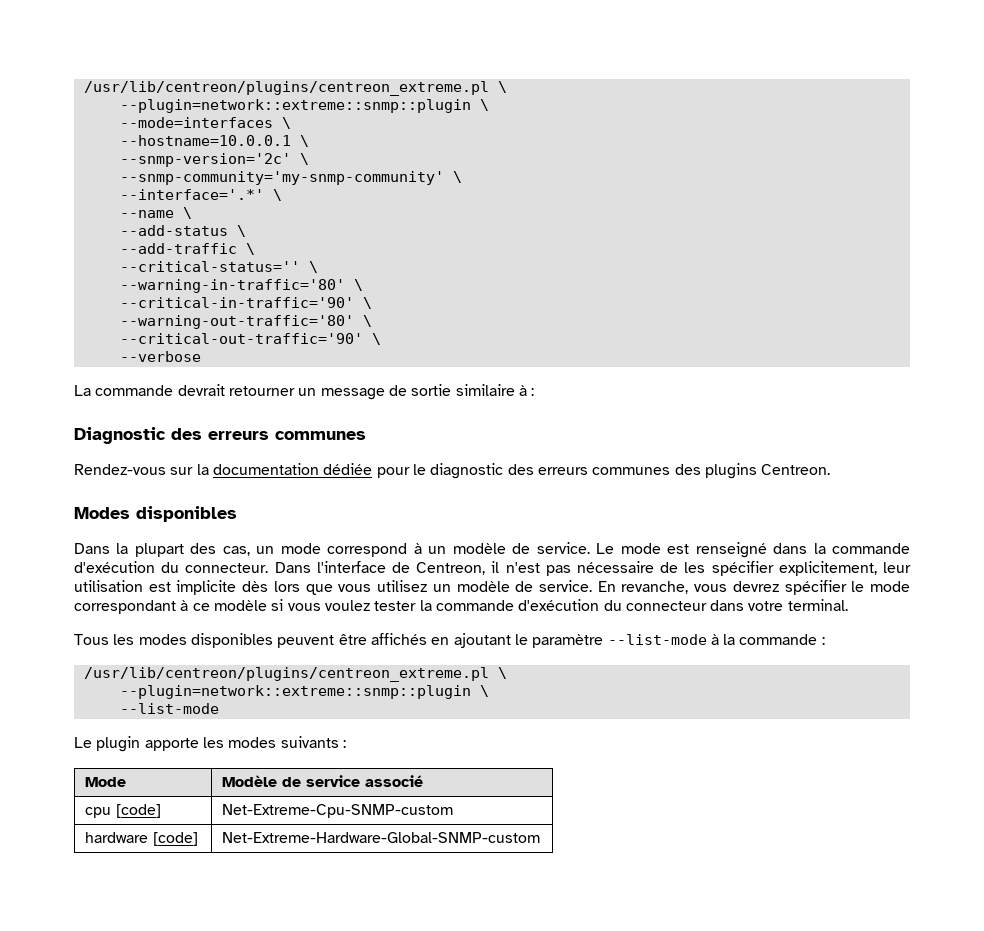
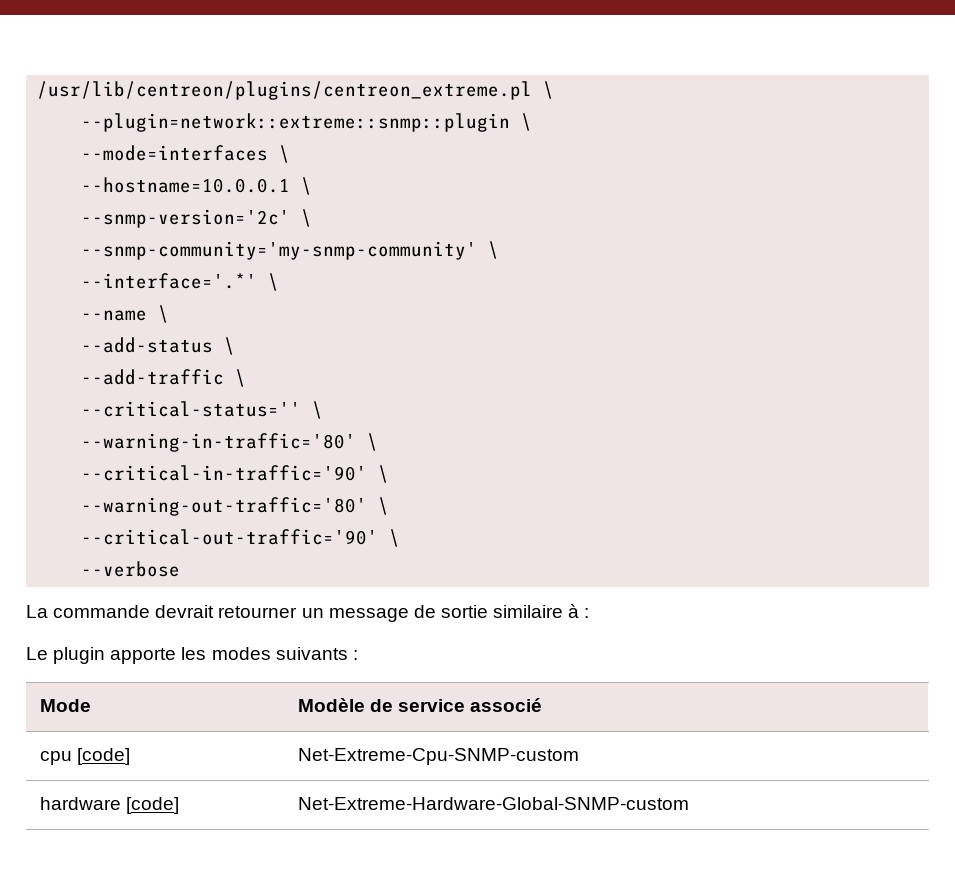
[74,427,366,444] [74,463,831,479] [74,506,237,522] [74,542,911,558] [74,561,912,576] [74,580,910,595] [74,599,848,614] [74,633,825,648] [83,667,507,682] [119,685,489,699] [119,703,219,714] // Diagnostic des erreurs communes // Rendez-vous sur la documentation dédiée pour le diagnostic des erreurs communes des plugins Centreon. // Modes disponibles // Dans la plupart des cas, un mode correspond à un modèle de service. Le mode est renseigné dans la commande d'exécution du connecteur. Dans l'interface de Centreon, il n'est pas nécessaire de les spécifier explicitement, leur utilisation est implicite dès lors que vous utilisez un modèle de service. En revanche, vous devrez spécifier le mode correspondant à ce modèle si vous voulez tester la commande d'exécution du connecteur dans votre terminal. // Tous les modes disponibles peuvent être affichés en ajoutant le paramètre --list-mode à la commande : // /usr/lib/centreon/plugins/centreon_extreme.pl \ // --plugin=network::extreme::snmp::plugin \ // --list-mode -> (590, 613) none

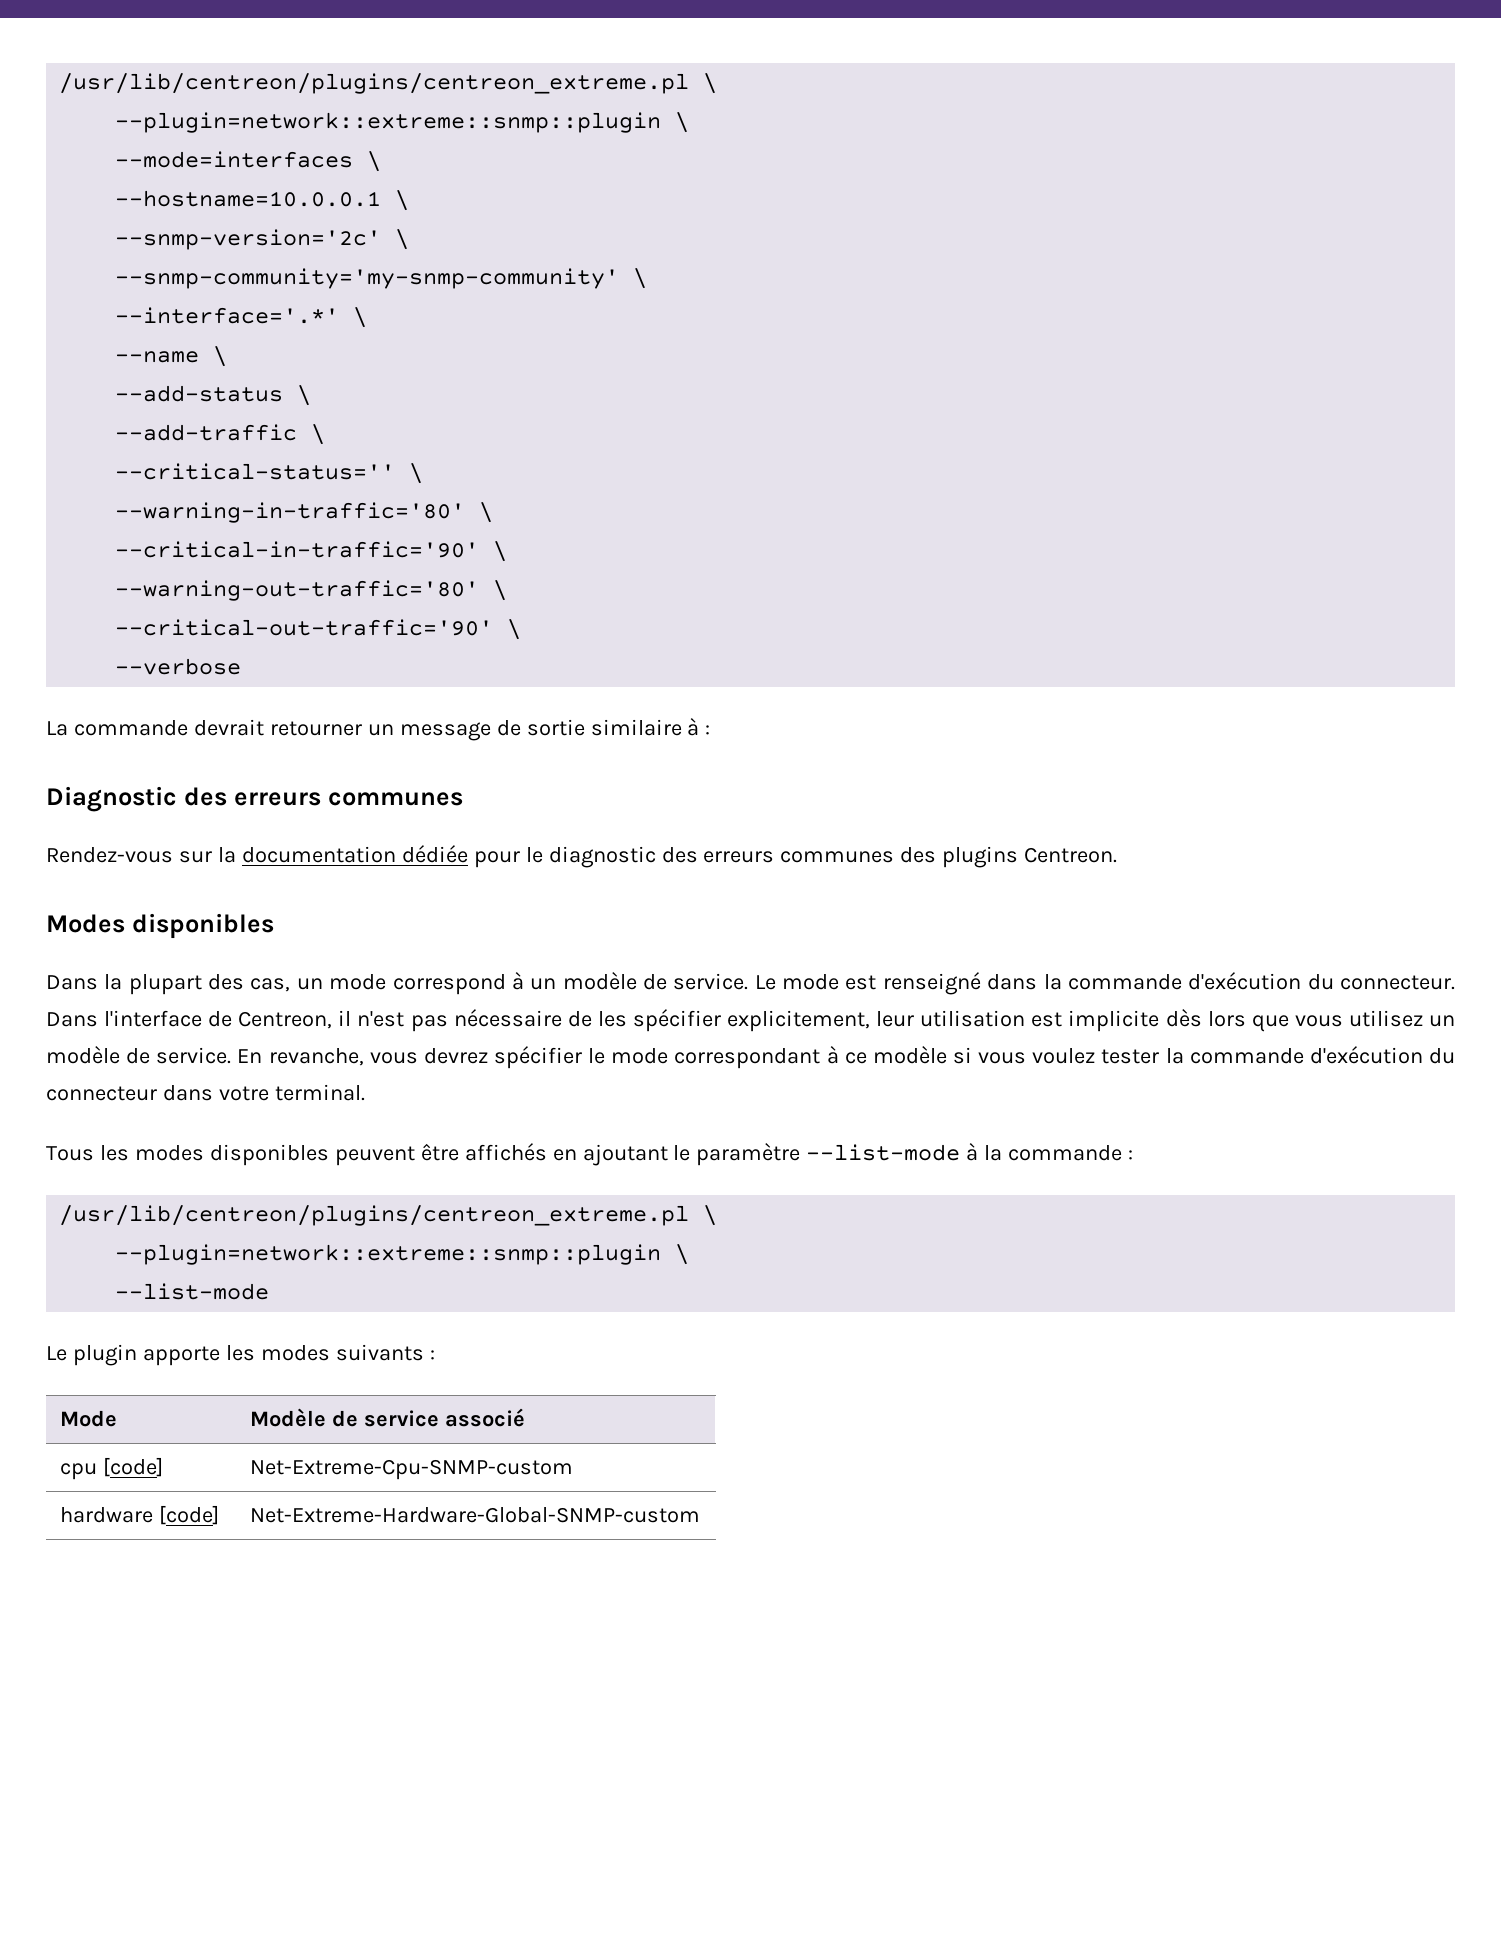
(590, 613) none -> [46,786,463,812] [46,845,1118,868] [46,913,274,939] [46,972,1455,995] [46,1009,1455,1032] [46,1046,1455,1069] [46,1084,365,1101] [46,1143,1134,1166] [59,1205,718,1226] [115,1244,690,1265] [115,1283,270,1300] // Diagnostic des erreurs communes // Rendez-vous sur la documentation dédiée pour le diagnostic des erreurs communes des plugins Centreon. // Modes disponibles // Dans la plupart des cas, un mode correspond à un modèle de service. Le mode est renseigné dans la commande d'exécution du connecteur. Dans l'interface de Centreon, il n'est pas nécessaire de les spécifier explicitement, leur utilisation est implicite dès lors que vous utilisez un modèle de service. En revanche, vous devrez spécifier le mode correspondant à ce modèle si vous voulez tester la commande d'exécution du connecteur dans votre terminal. // Tous les modes disponibles peuvent être affichés en ajoutant le paramètre --list-mode à la commande : // /usr/lib/centreon/plugins/centreon_extreme.pl \ // --plugin=network::extreme::snmp::plugin \ // --list-mode

